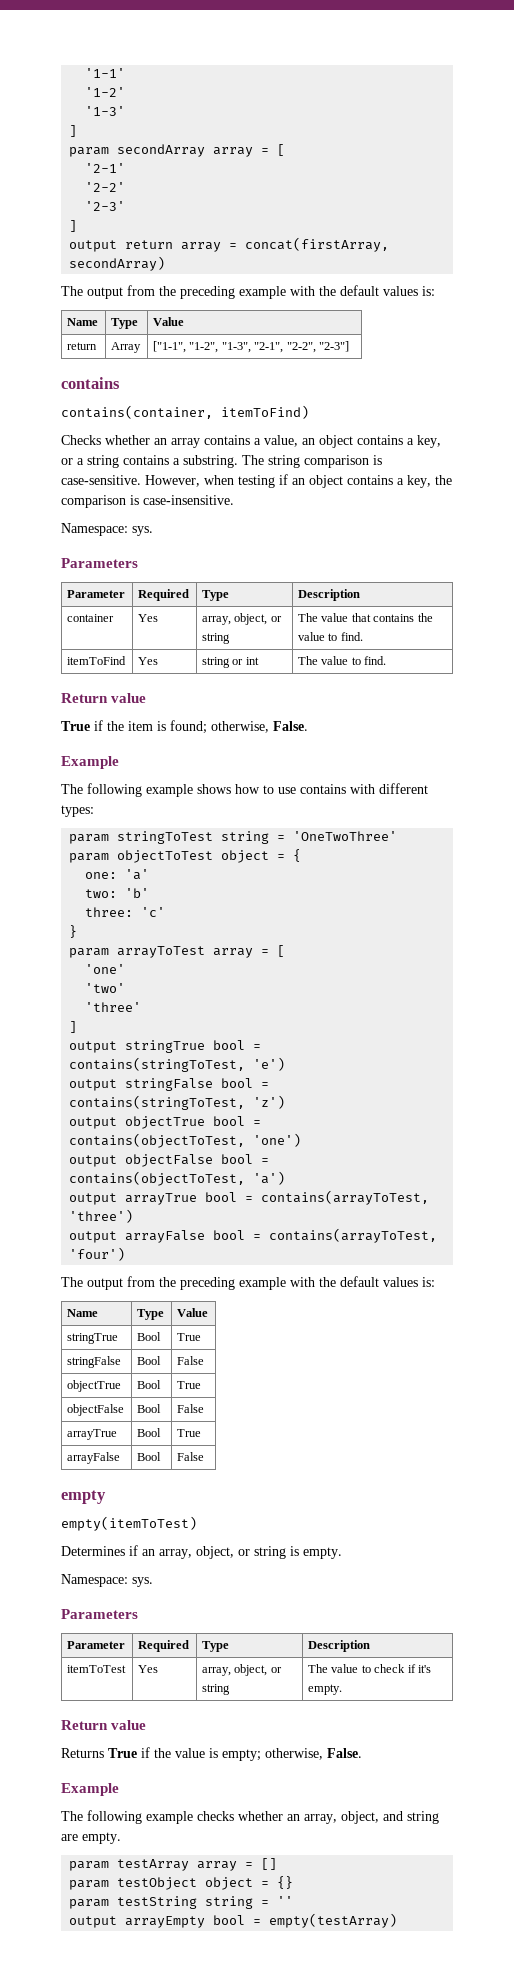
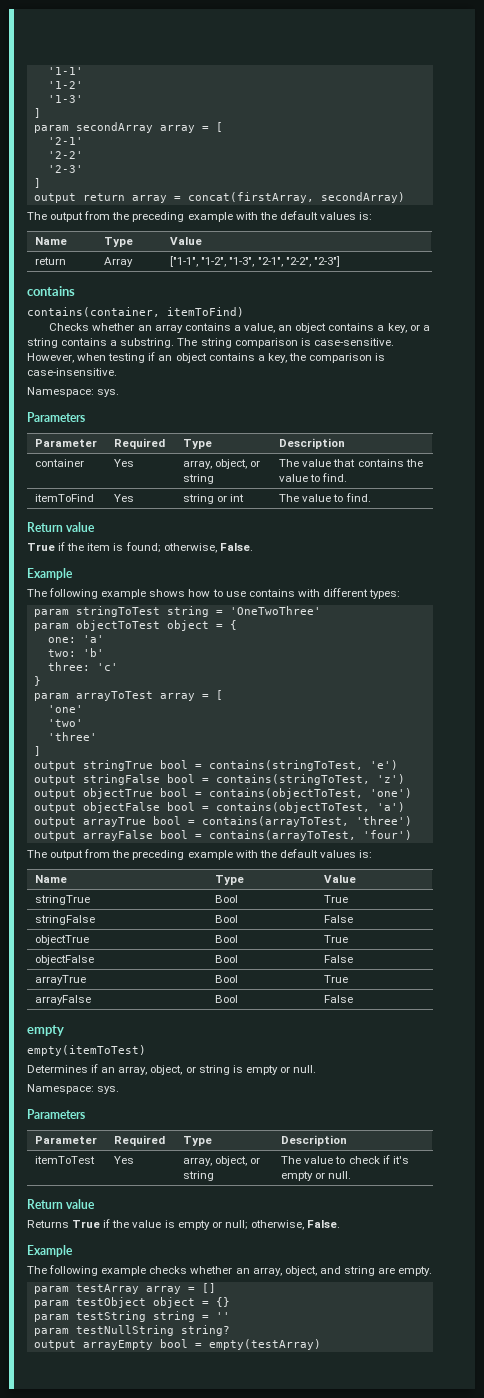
[303,1547,342,1559] empty. -> [245,1065,317,1075] empty or null.
[308,1684,343,1695] empty. -> [281,1171,352,1181] empty or null.
[222,1749,261,1761] empty; -> [177,1220,248,1230] empty or null;
(294, 1901) none -> [33,1325,230,1336] // param testNullString string?

